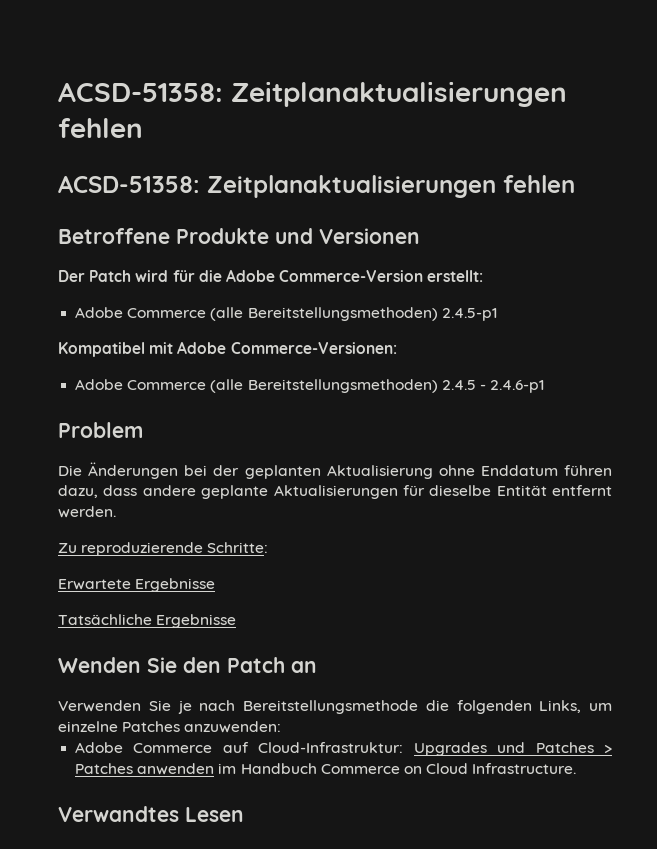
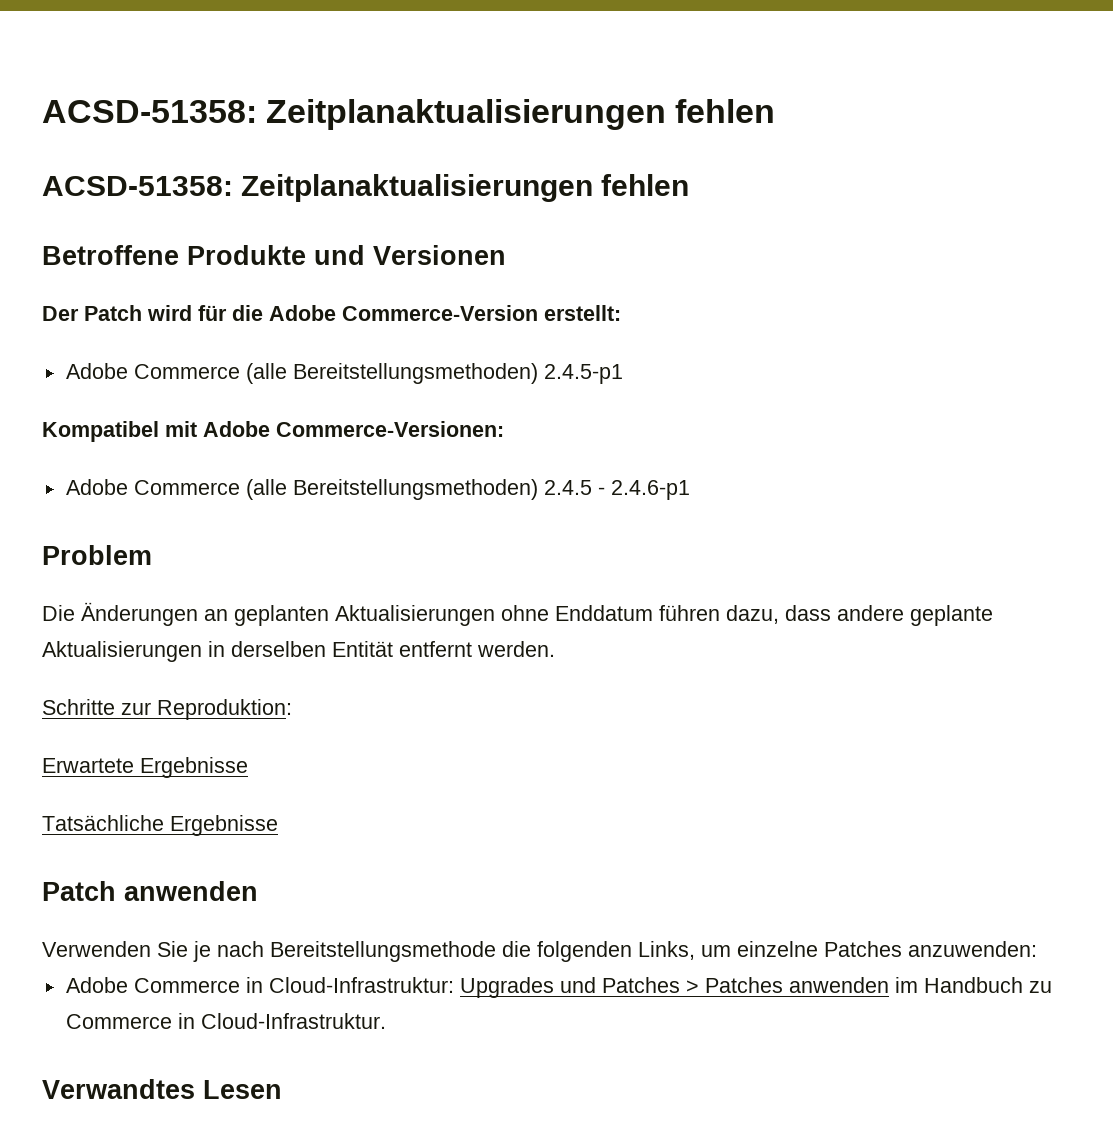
[184,465,433,479] bei der geplanten Aktualisierung -> [204,605,495,626] an geplanten Aktualisierungen
[402,485,492,496] für dieselbe -> [208,641,326,657] in derselben
[58,542,269,556] Zu reproduzierende Schritte: -> [42,699,292,720] Schritte zur Reproduktion:
[58,657,317,673] Wenden Sie den Patch an -> [42,881,258,901] Patch anwenden
[222,742,249,753] auf -> [245,977,263,993] in
[320,763,577,774] Commerce on Cloud Infrastructure. -> [1028,981,1052,993] [65,1013,386,1029] zu Commerce in Cloud-Infrastruktur.

